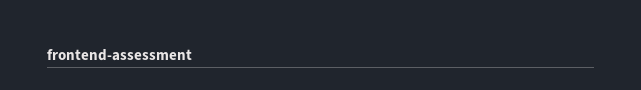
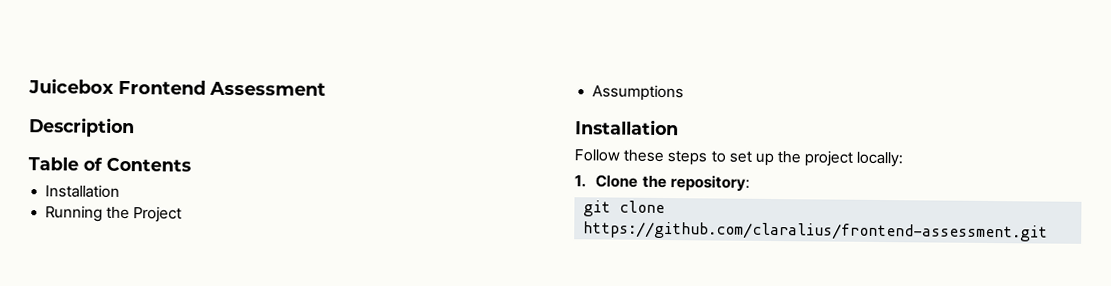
[47,49,192,61] frontend-assessment -> [28,78,326,96] [29,117,135,138] [28,157,191,172] [45,184,121,198] [45,205,183,223] [592,84,685,102] [575,119,679,136] [574,149,904,168] [574,174,750,192] [583,200,666,217] [583,221,1049,242] Juicebox Frontend Assessment // Description // Table of Contents // Installation // Running the Project // Assumptions // Installation // Follow these steps to set up the project locally: // 1. Clone the repository: // git clone https://github.com/claralius/frontend-assessment.git

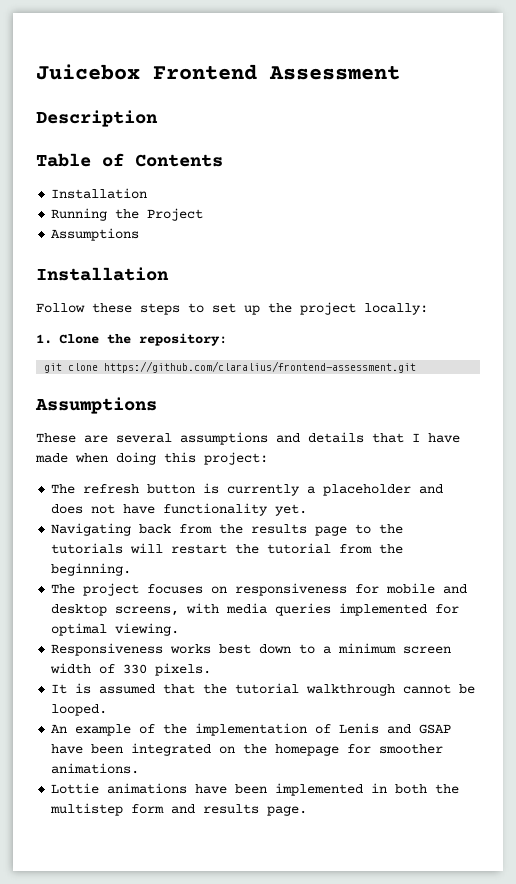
(1049, 231) none -> [35,397,157,414] [36,432,460,445] [35,452,268,465] [51,483,444,496] [51,503,308,516] [51,523,404,536] [51,543,404,554] [51,563,132,576] [51,583,468,596] [51,603,460,616] [51,623,180,636] [51,643,452,656] [50,663,212,676] [51,683,476,696] [51,704,108,716] [51,723,452,736] [51,743,444,756] [51,763,140,774] [51,783,460,796] [50,803,308,816] // Assumptions // These are several assumptions and details that I have made when doing this project: // The refresh button is currently a placeholder and does not have functionality yet. // Navigating back from the results page to the tutorials will restart the tutorial from the beginning. // The project focuses on responsiveness for mobile and desktop screens, with media queries implemented for optimal viewing. // Responsiveness works best down to a minimum screen width of 330 pixels. // It is assumed that the tutorial walkthrough cannot be looped. // An example of the implementation of Lenis and GSAP have been integrated on the homepage for smoother animations. // Lottie animations have been implemented in both the multistep form and results page.

